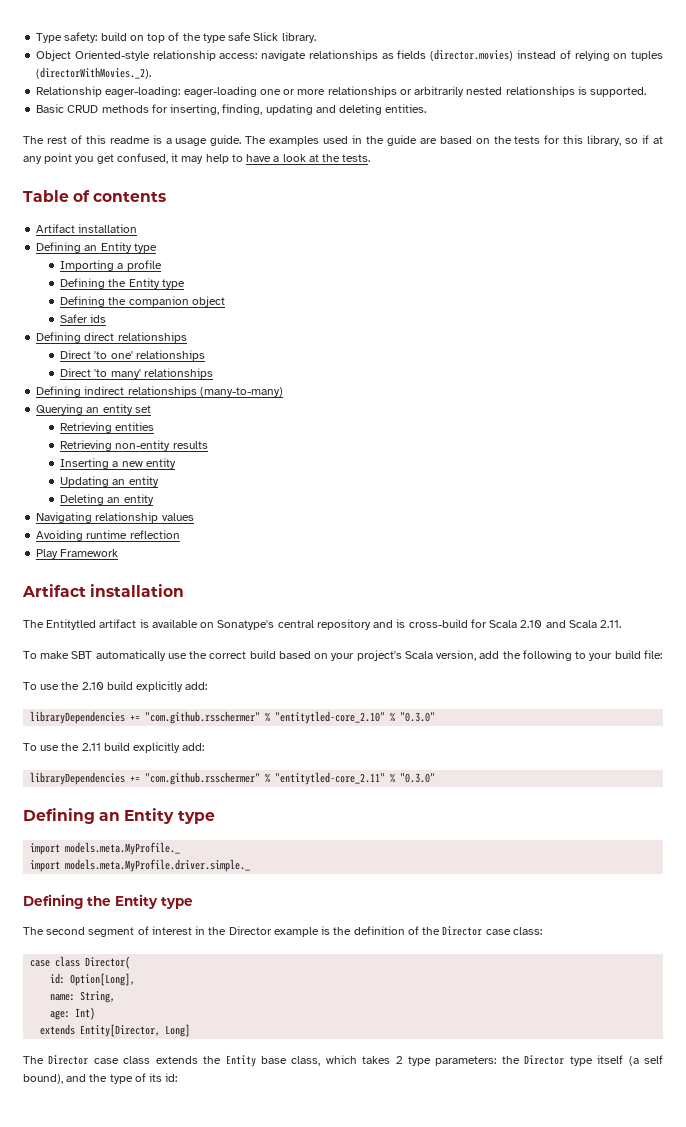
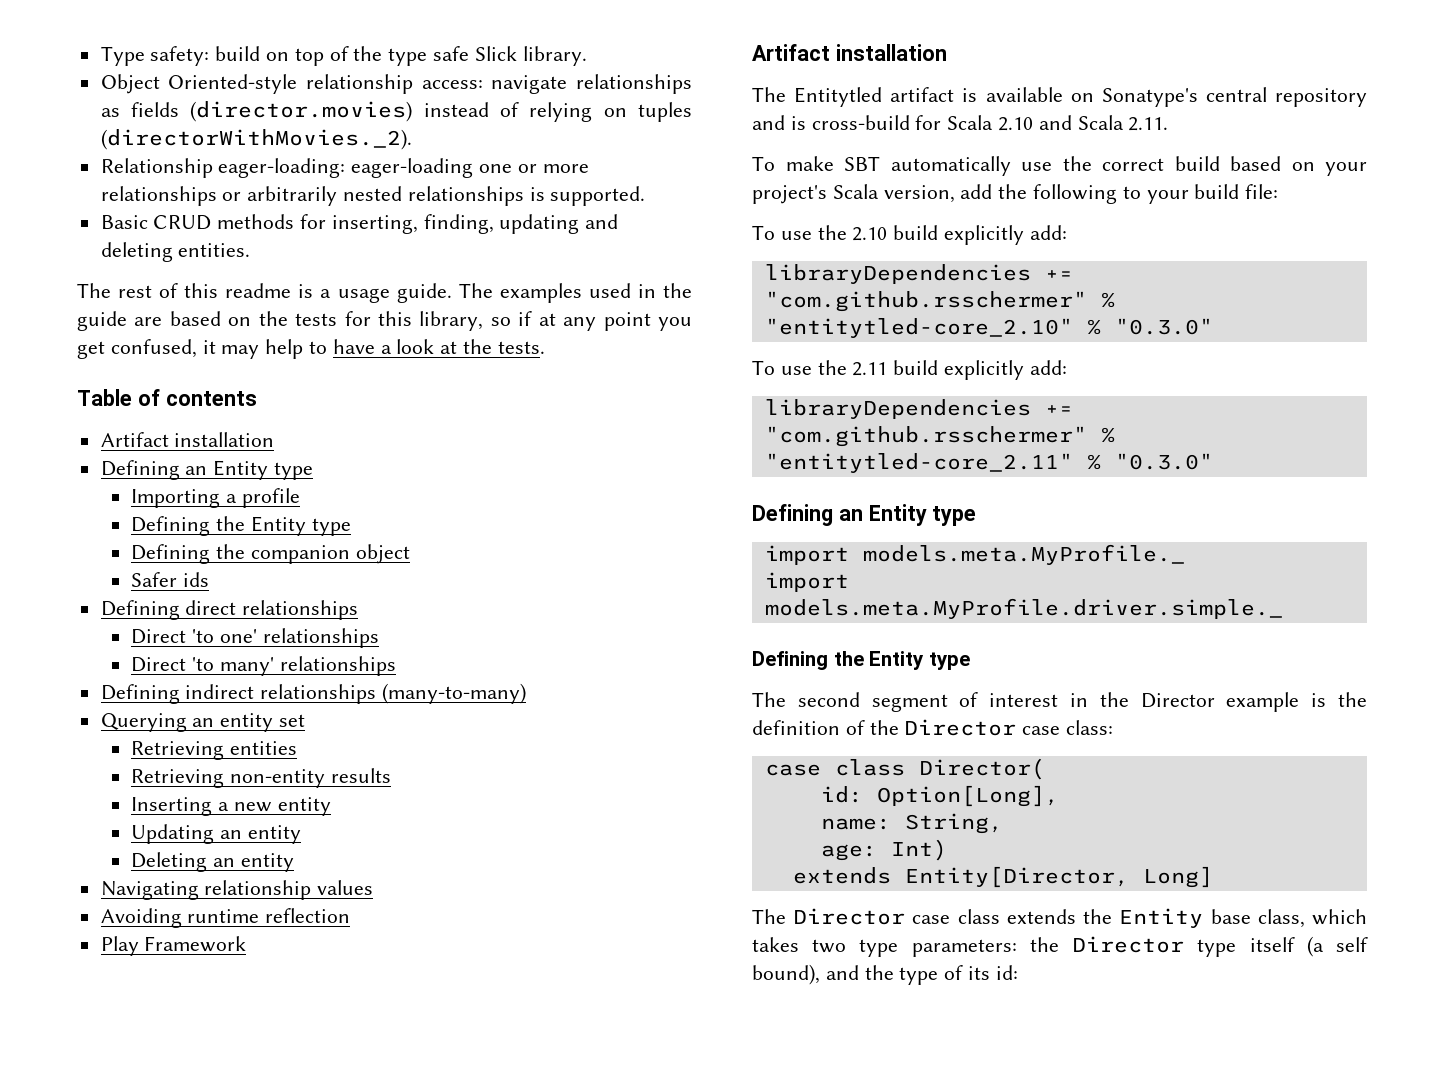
[395,1056,403,1064] 2 -> [812,939,847,953] two

